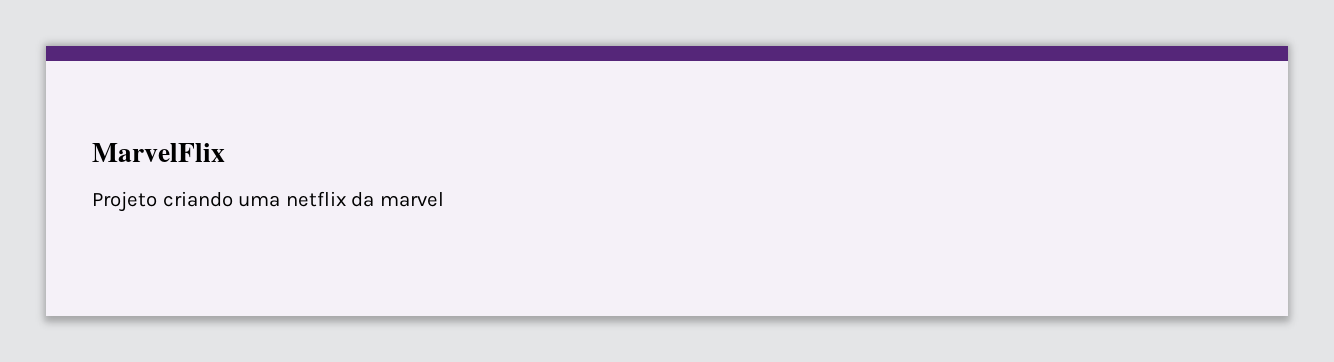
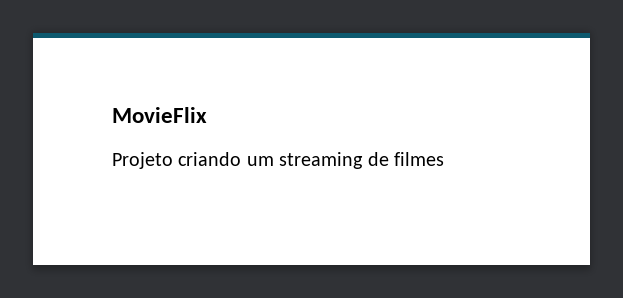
[92,143,225,162] MarvelFlix -> [112,107,207,123] MovieFlix
[238,191,444,207] uma netflix da marvel -> [246,152,444,169] um streaming de filmes

